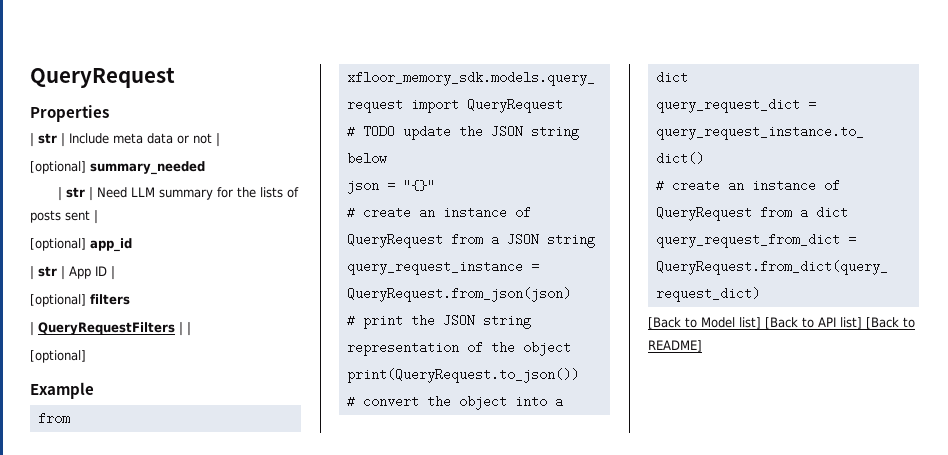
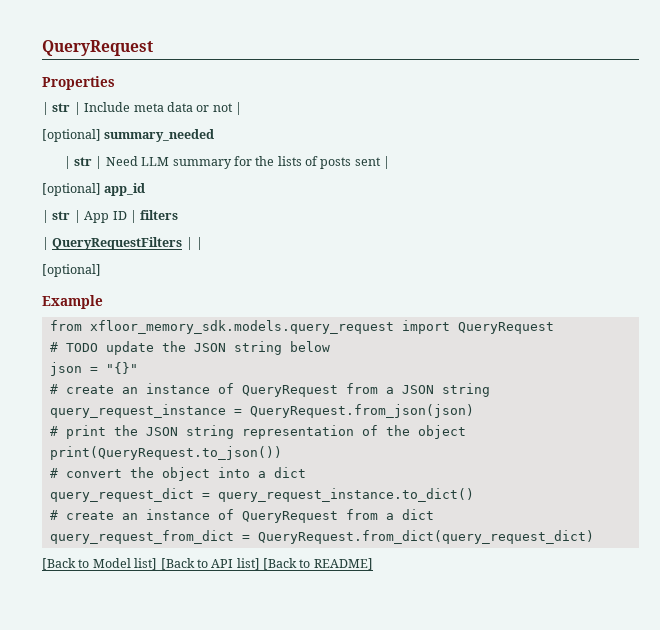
[30,294,86,307] // [optional] -> (137, 216) none

